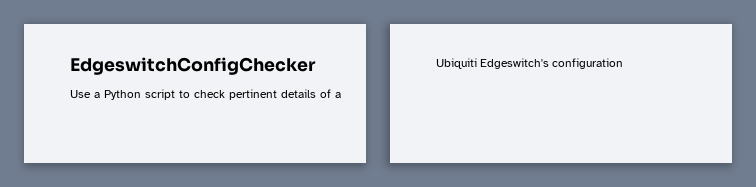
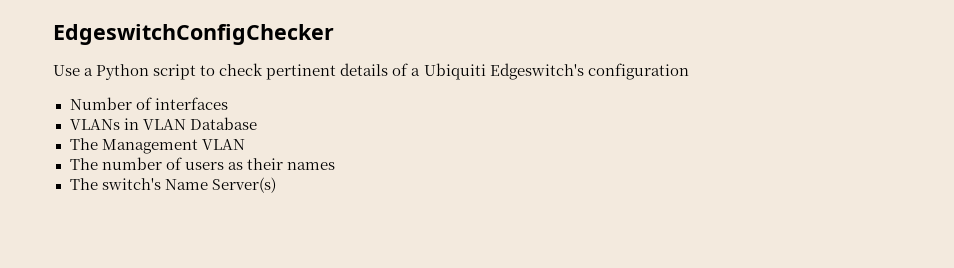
(624, 63) none -> [69,97,228,110] [69,117,257,130] [69,138,245,154] [69,157,335,170] [69,177,276,193] // Number of interfaces // VLANs in VLAN Database // The Management VLAN // The number of users as their names // The switch's Name Server(s)

